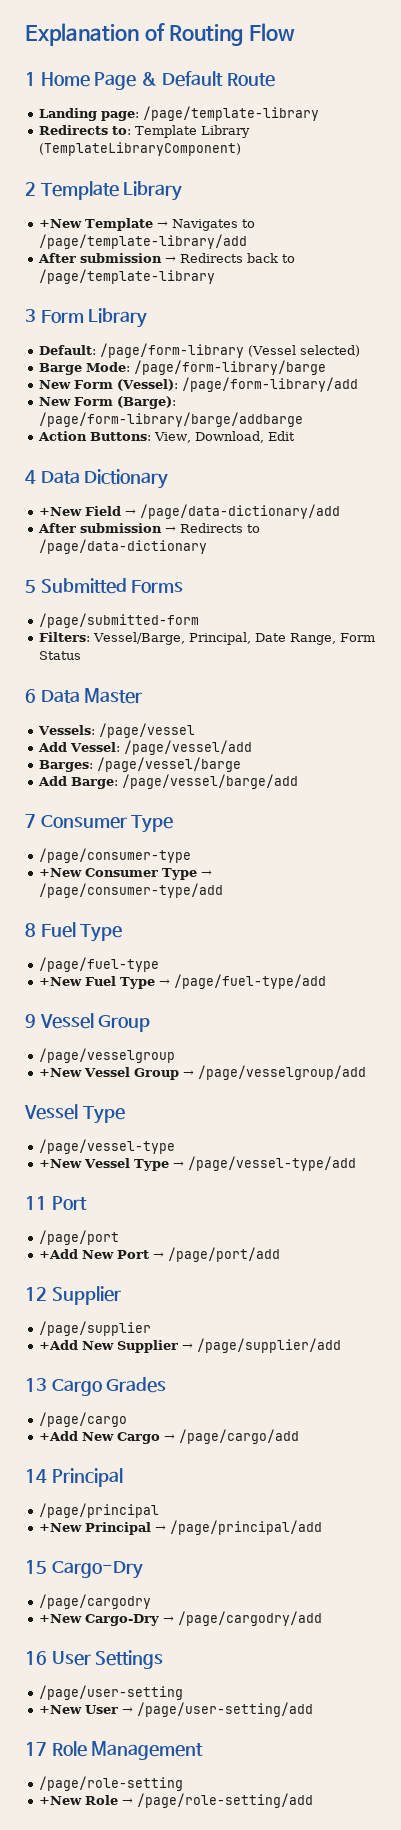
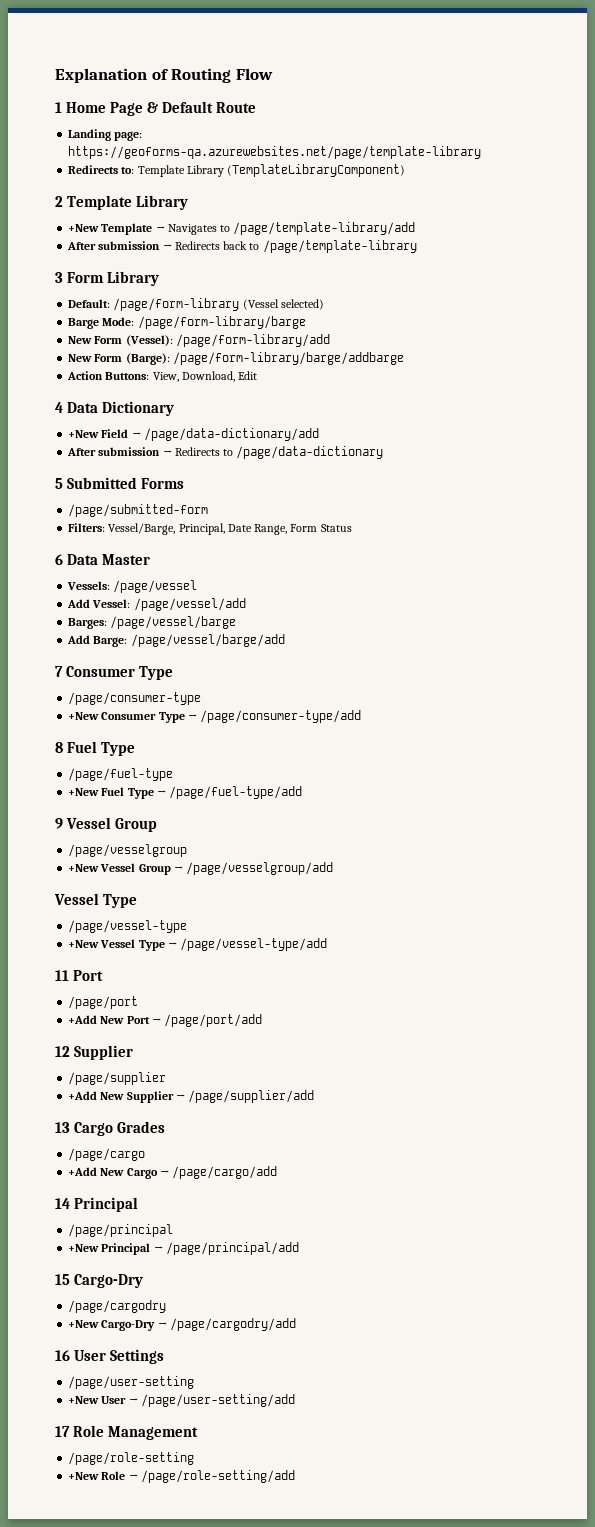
[143,106,320,121] /page/template-library -> [68,146,482,159] https://geoforms-qa.azurewebsites.net/page/template-library

